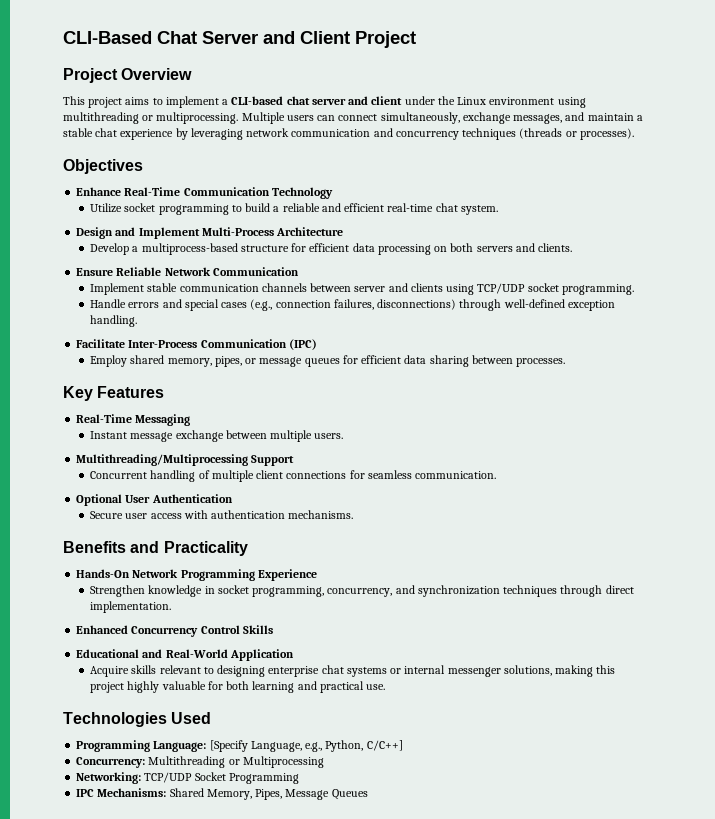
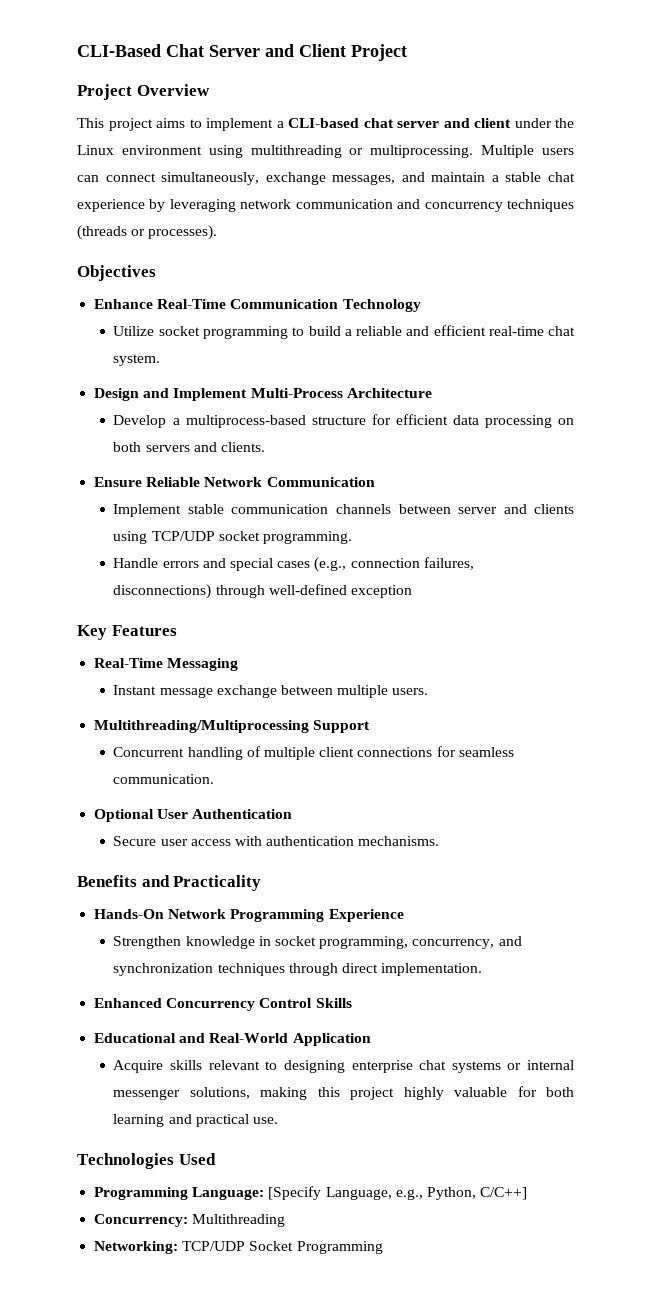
[90,315,138,327] [76,339,317,350] [90,355,566,367] handling. // Facilitate Inter-Process Communication (IPC) // Employ shared memory, pipes, or message queues for efficient data sharing between processes. -> (413, 591) none
[228,756,324,768] or Multiprocessing -> (286, 1220) none
[76,788,368,800] // IPC Mechanisms: Shared Memory, Pipes, Message Queues -> (383, 1247) none

